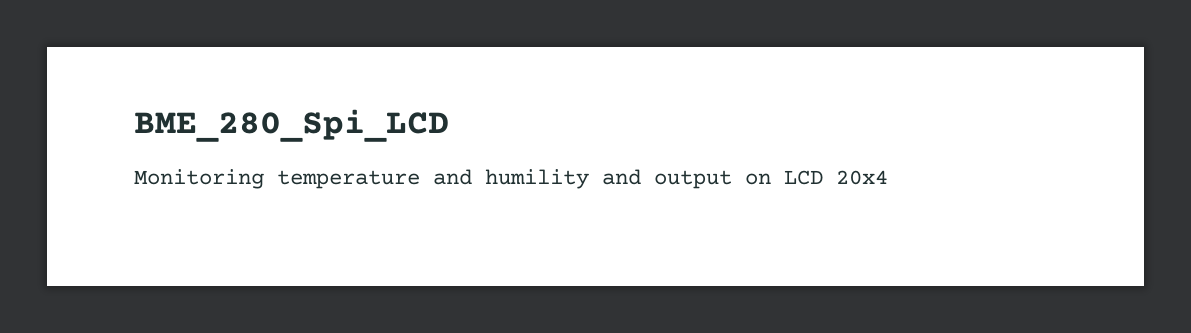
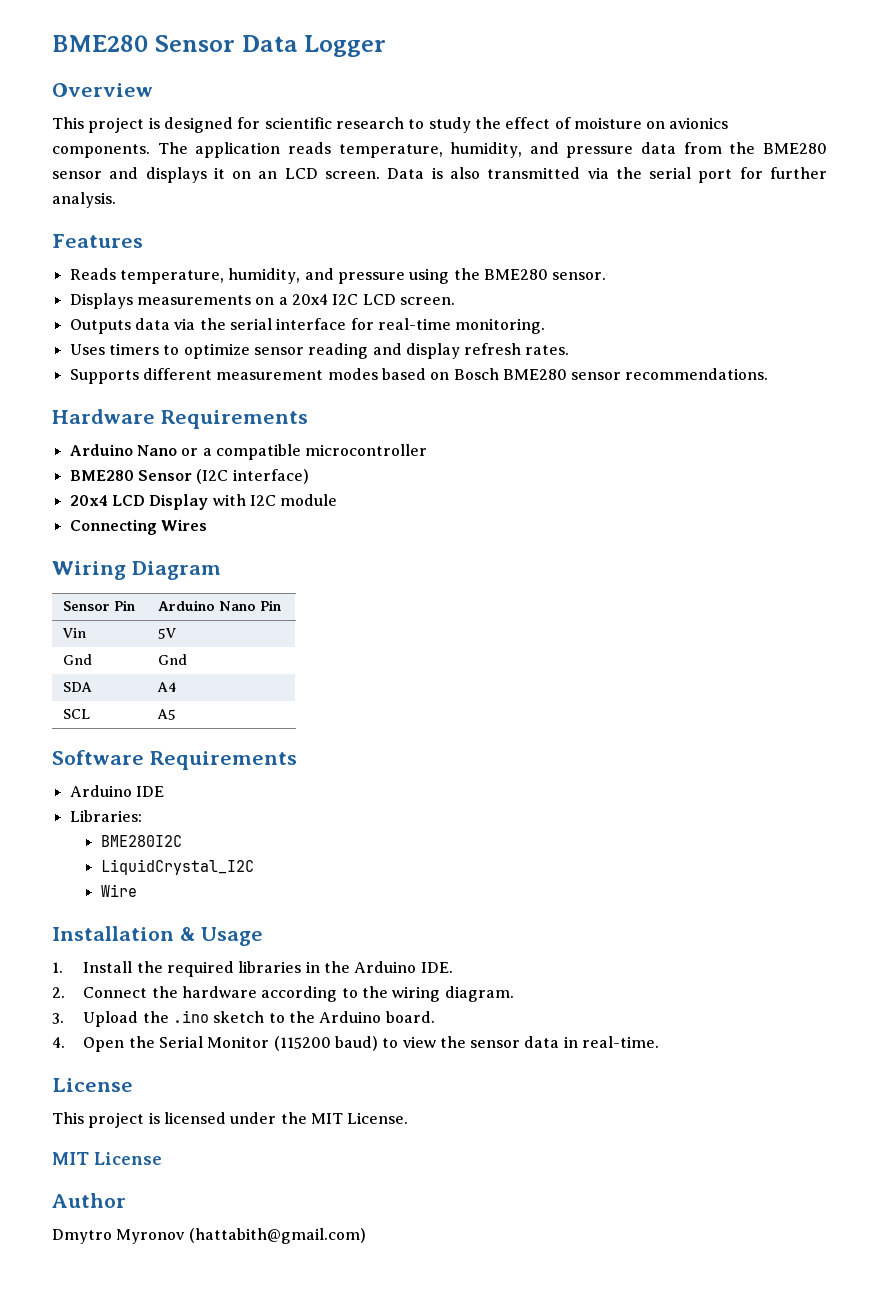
[134,109,449,142] [134,169,888,189] BME_280_Spi_LCD // Monitoring temperature and humility and output on LCD 20x4 -> [52,35,387,57] [52,83,153,97] [52,117,729,133] [52,142,827,158] [52,167,827,183] [52,192,116,208] [52,234,143,248] [69,268,607,284] [69,293,455,309] [69,318,546,334] [69,343,570,359] [69,368,769,384] [52,409,308,429] [69,444,428,460] [69,469,309,484] [69,494,338,510] [69,519,207,535] [52,561,221,580] [62,600,135,611] [157,600,281,611] [61,628,86,638] [157,628,176,639] [62,654,92,665] [157,654,187,665] [62,682,92,692] [156,682,177,692] [62,709,90,719] [156,709,176,720] [52,750,297,770] [69,785,164,797] [69,810,142,822] [100,835,182,847] [100,859,254,875] [100,884,137,897] [52,926,263,946] [52,961,453,977] [52,986,514,1002] [52,1010,435,1027] [52,1036,660,1052] [52,1078,133,1092] [52,1112,409,1128] [52,1152,162,1165] [52,1193,126,1208] [52,1228,366,1244] BME280 Sensor Data Logger // Overview // This project is designed for scientific research to study the effect of moisture on avionics components. The application reads temperature, humidity, and pressure data from the BME280 sensor and displays it on an LCD screen. Data is also transmitted via the serial port for further analysis. // Features // Reads temperature, humidity, and pressure using the BME280 sensor. // Displays measurements on a 20x4 I2C LCD screen. // Outputs data via the serial interface for real-time monitoring. // Uses timers to optimize sensor reading and display refresh rates. // Supports different measurement modes based on Bosch BME280 sensor recommendations. // Hardware Requirements // Arduino Nano or a compatible microcontroller // BME280 Sensor (I2C interface) // 20x4 LCD Display with I2C module // Connecting Wires // Wiring Diagram // Sensor Pin | Arduino Nano Pin // Vin | 5V // Gnd | Gnd // SDA | A4 // SCL | A5 // Software Requirements // Arduino IDE // Libraries: // BME280I2C // LiquidCrystal_I2C // Wire // Installation & Usage // 1. Install the required libraries in the Arduino IDE. // 2. Connect the hardware according to the wiring diagram. // 3. Upload the .ino sketch to the Arduino board. // 4. Open the Serial Monitor (115200 baud) to view the sensor data in real-time. // License // This project is licensed under the MIT License. // MIT License // Author // Dmytro Myronov (hattabith@gmail.com)

